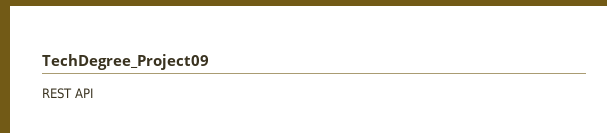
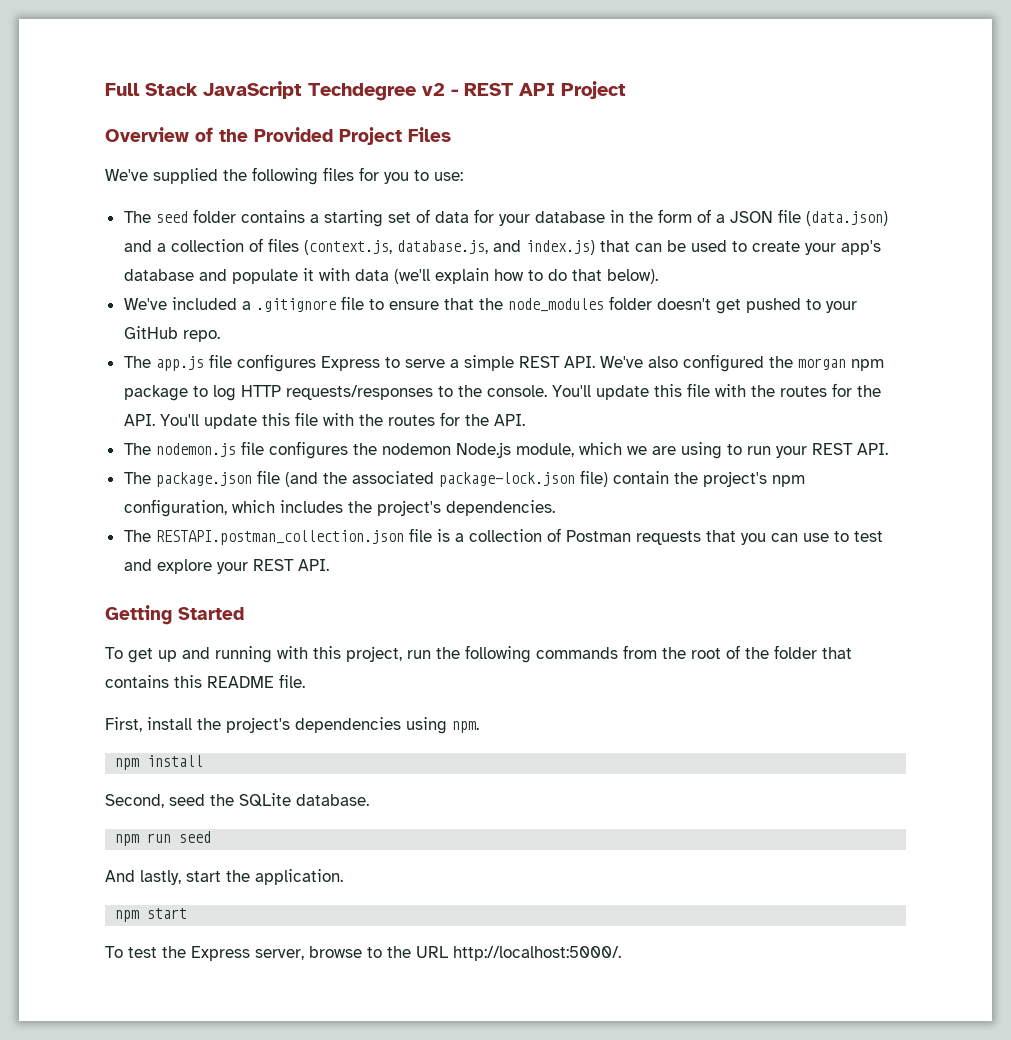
[42,54,209,70] [42,88,93,99] TechDegree_Project09 // REST API -> [105,81,626,101] [105,127,451,145] [105,167,463,185] [123,209,888,227] [123,238,881,255] [123,268,658,284] [123,296,857,314] [123,326,220,342] [123,354,884,372] [123,383,881,401] [123,412,525,429] [123,441,888,459] [123,470,805,487] [123,499,555,517] [123,528,883,545] [123,559,329,574] [105,605,244,625] [105,645,852,663] [105,674,305,688] [105,717,479,734] [115,755,204,770] [105,793,369,808] [115,831,212,846] [105,869,343,885] [115,908,188,922] [105,946,621,961] Full Stack JavaScript Techdegree v2 - REST API Project // Overview of the Provided Project Files // We've supplied the following files for you to use: // The seed folder contains a starting set of data for your database in the form of a JSON file (data.json) and a collection of files (context.js, database.js, and index.js) that can be used to create your app's database and populate it with data (we'll explain how to do that below). // We've included a .gitignore file to ensure that the node_modules folder doesn't get pushed to your GitHub repo. // The app.js file configures Express to serve a simple REST API. We've also configured the morgan npm package to log HTTP requests/responses to the console. You'll update this file with the routes for the API. You'll update this file with the routes for the API. // The nodemon.js file configures the nodemon Node.js module, which we are using to run your REST API. // The package.json file (and the associated package-lock.json file) contain the project's npm configuration, which includes the project's dependencies. // The RESTAPI.postman_collection.json file is a collection of Postman requests that you can use to test and explore your REST API. // Getting Started // To get up and running with this project, run the following commands from the root of the folder that contains this README file. // First, install the project's dependencies using npm. // npm install // Second, seed the SQLite database. // npm run seed // And lastly, start the application. // npm start // To test the Express server, browse to the URL http://localhost:5000/.

